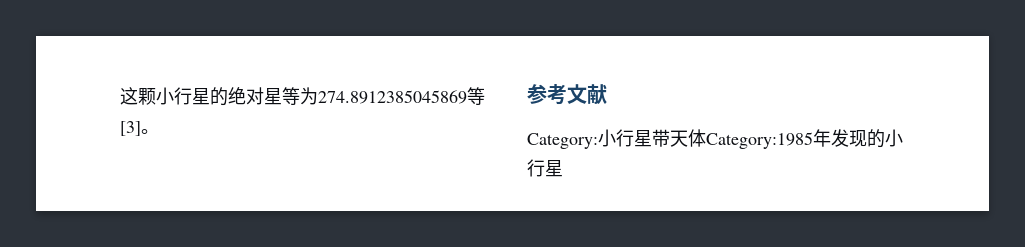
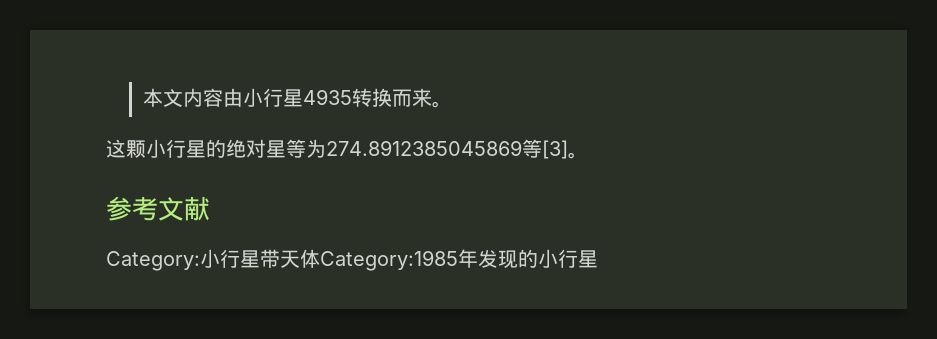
(120, 96) none -> [143,88,453,108] 本文内容由小行星4935转换而来。 //

